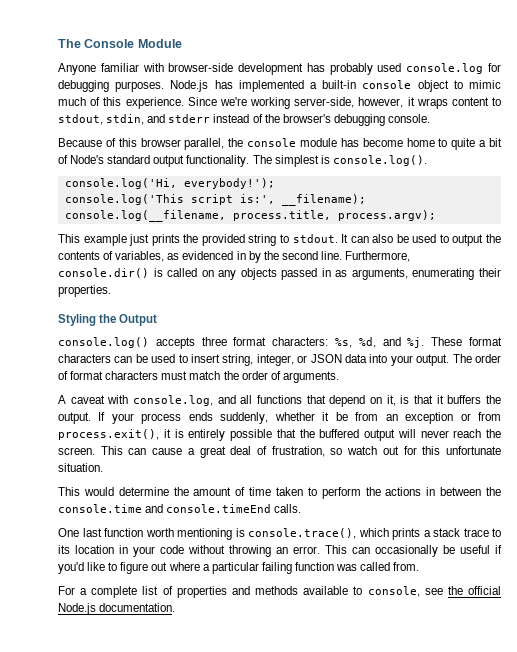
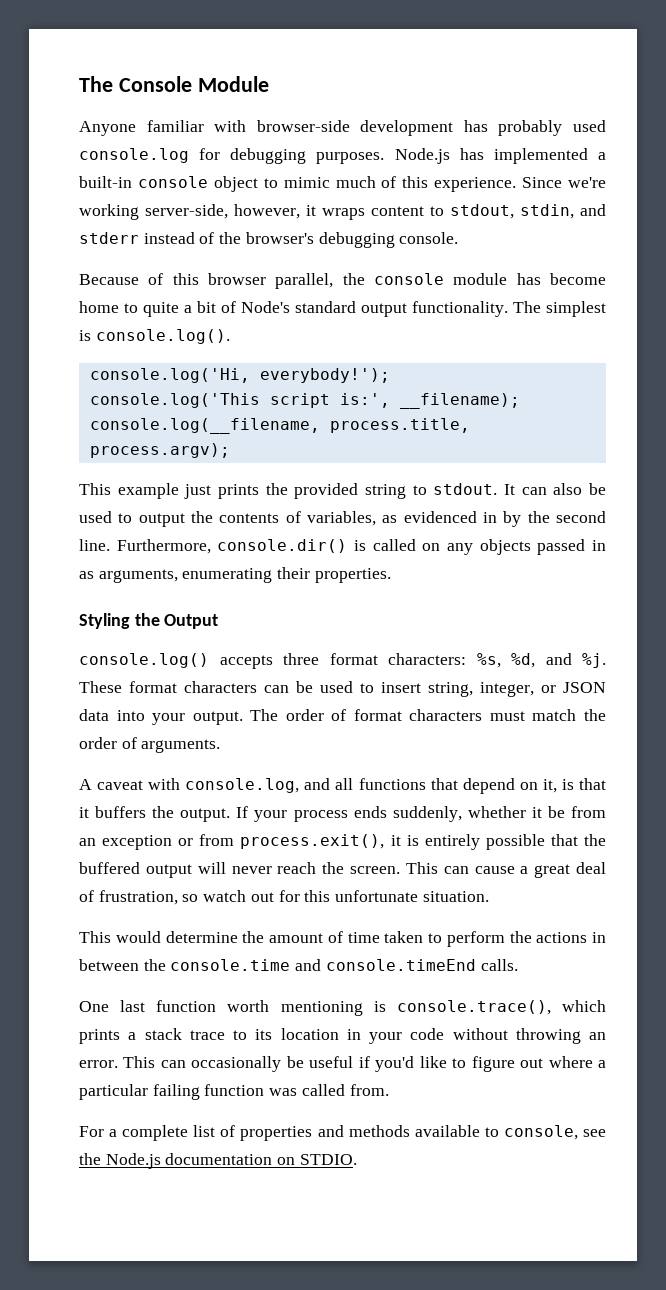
[467,586,501,595] [58,603,176,615] official Node.js documentation. -> [105,1153,357,1169] Node.js documentation on STDIO.

